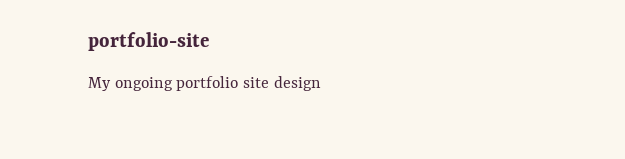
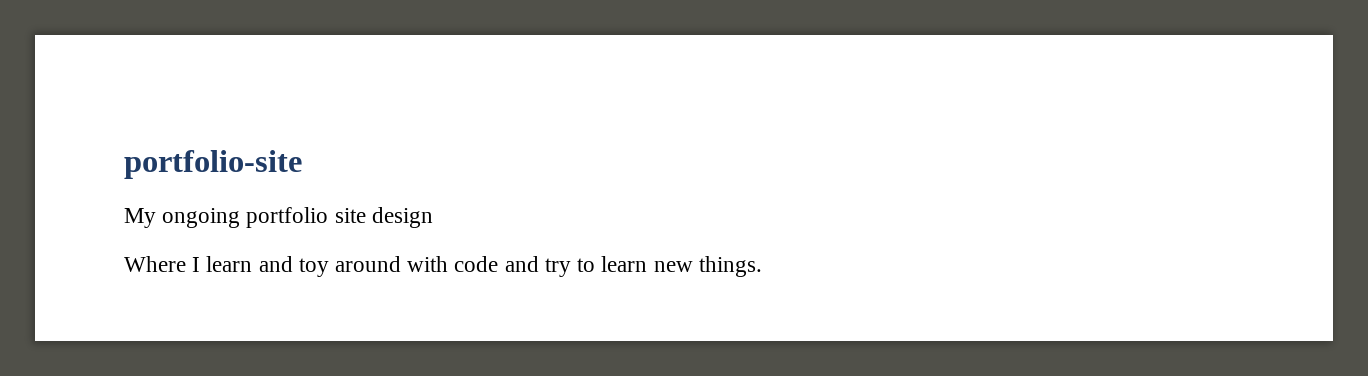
(321, 83) none -> [124,256,762,277] // Where I learn and toy around with code and try to learn new things.

